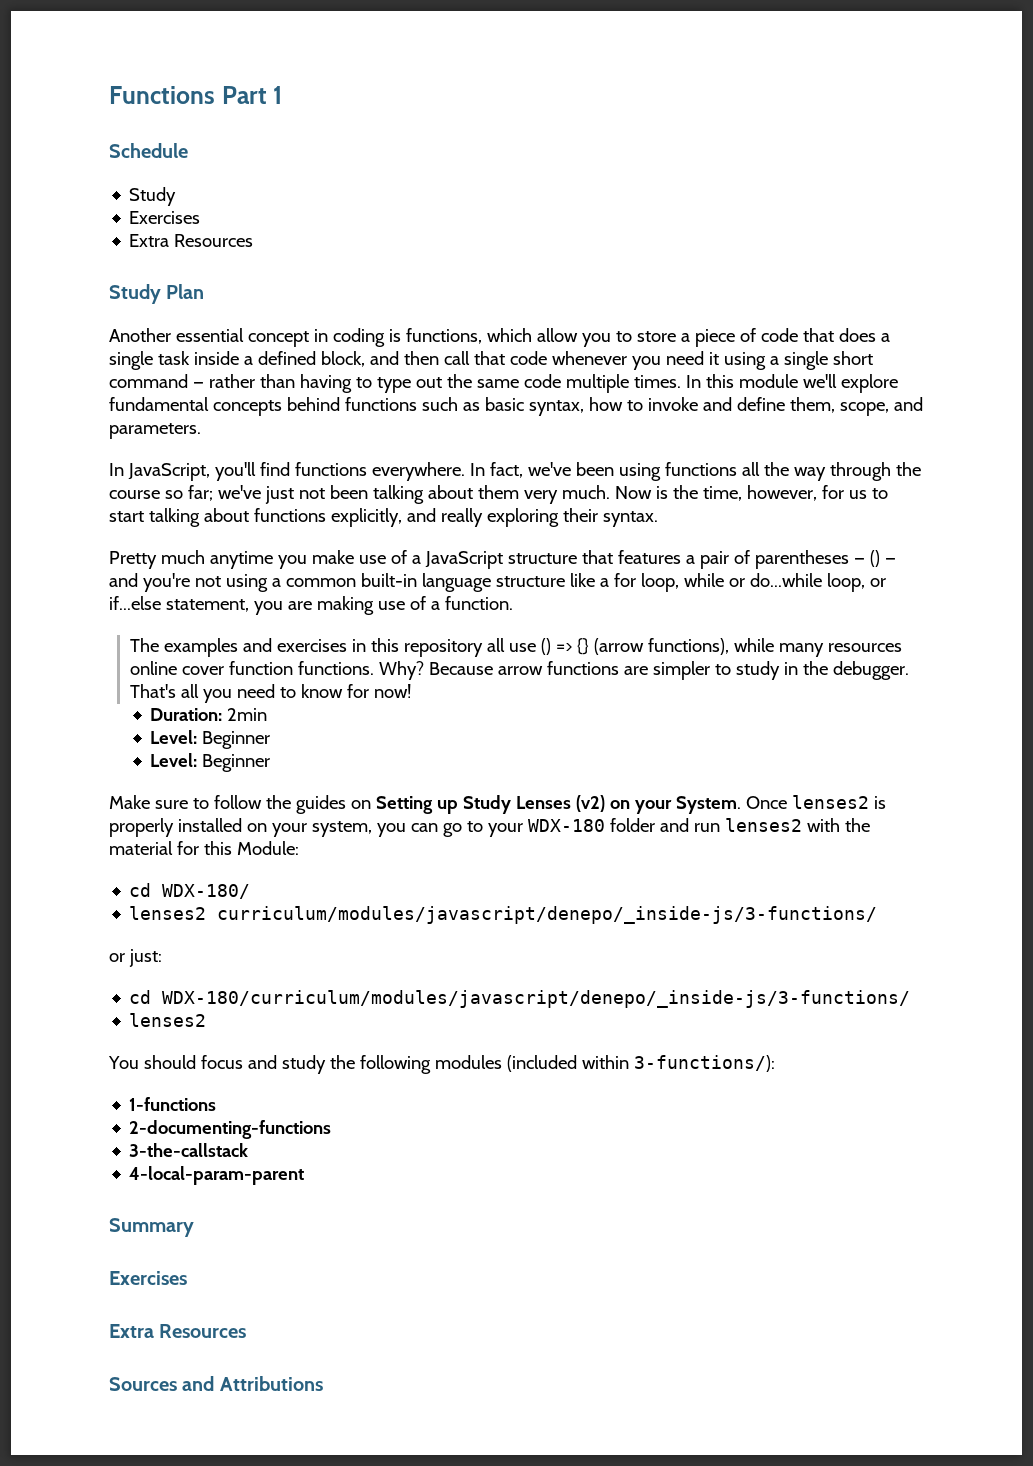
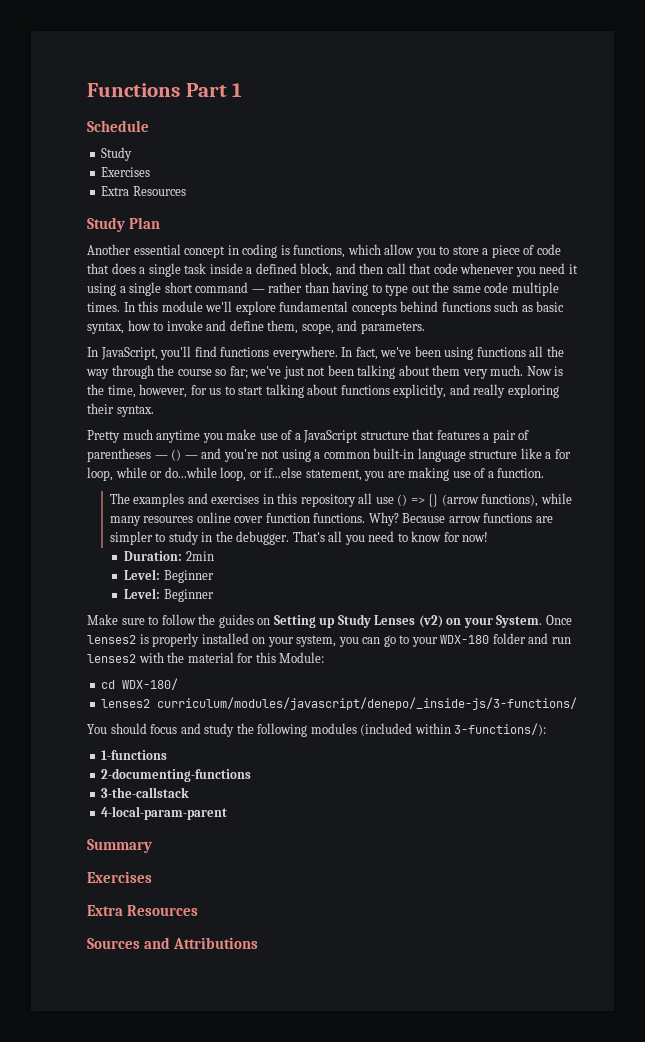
[109,949,162,967] [129,990,911,1008] [129,1013,207,1027] // or just: // cd WDX-180/curriculum/modules/javascript/denepo/_inside-js/3-functions/ // lenses2 -> (578, 703) none

